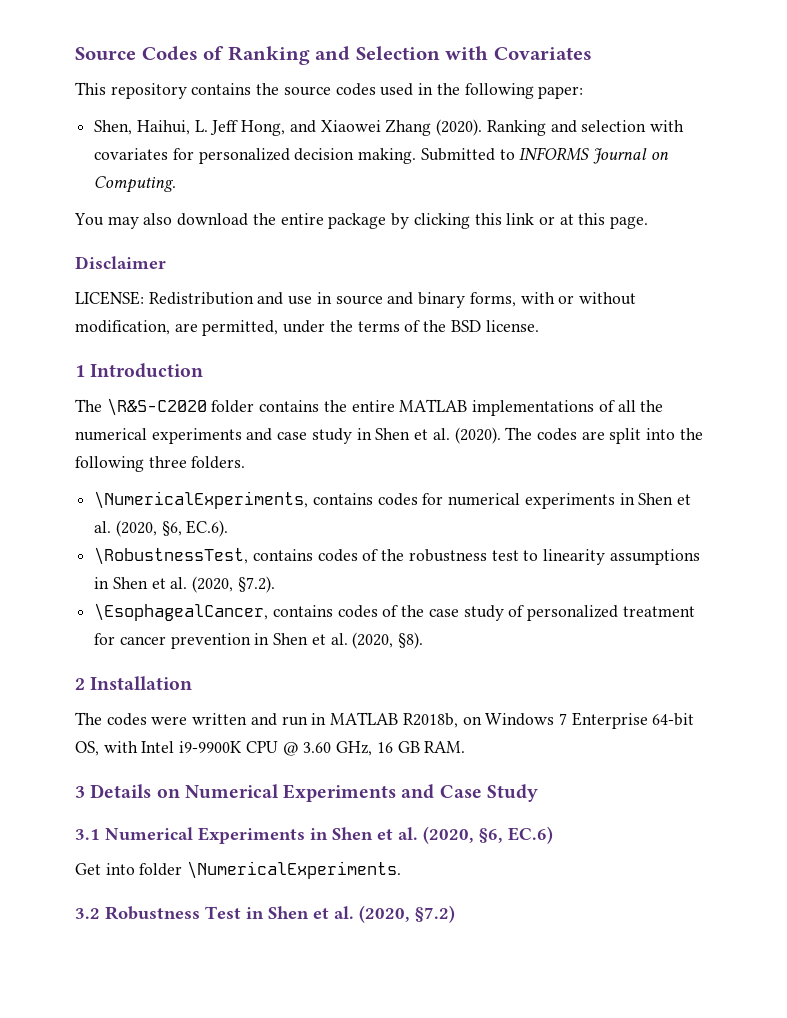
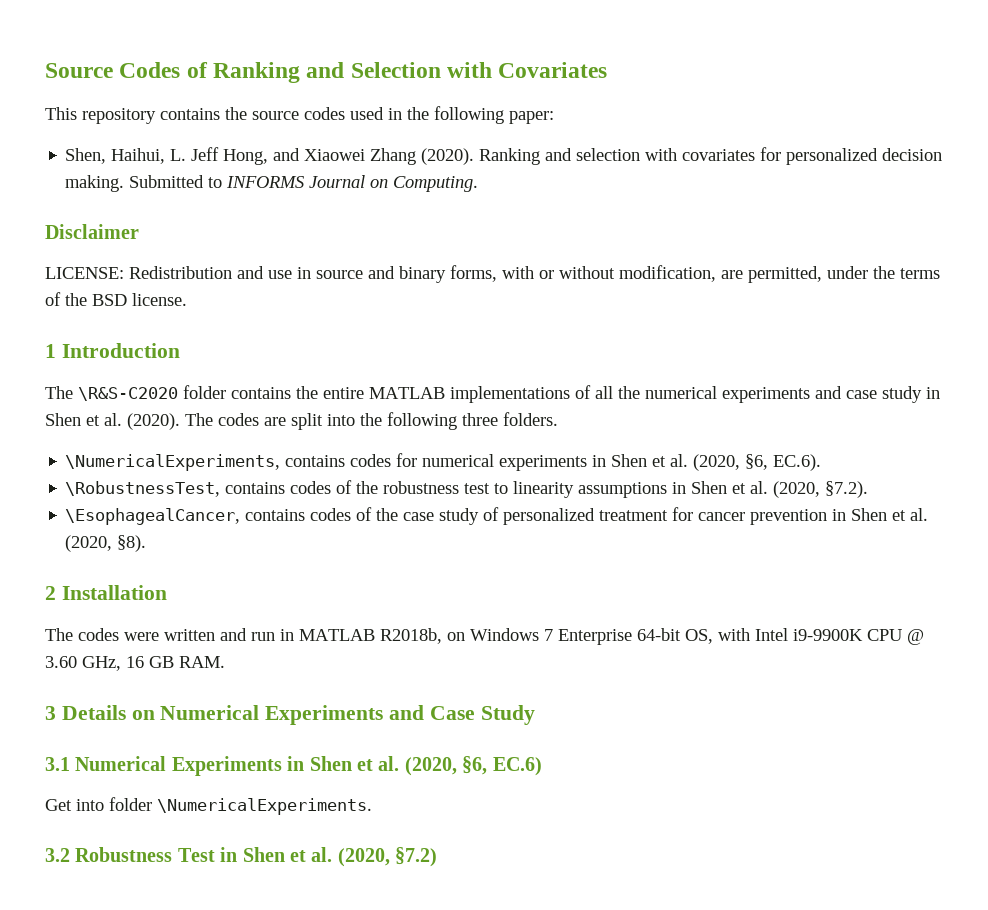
[74,213,649,229] // You may also download the entire package by clicking this link or at this page. -> (479, 184) none

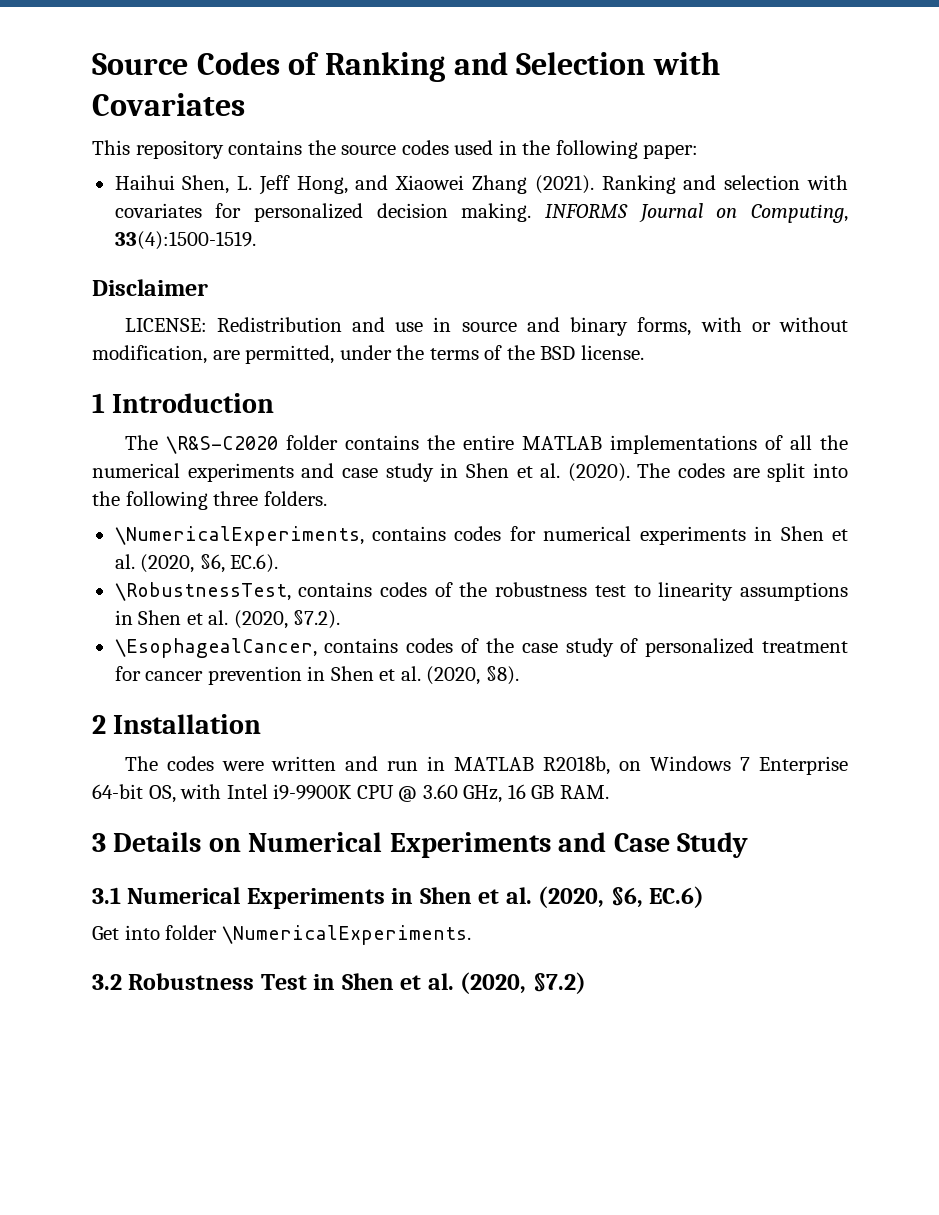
[65,148,166,164] Shen, Haihui, -> [114,175,230,194] Haihui Shen,
[421,148,475,165] (2020). -> [534,175,594,194] (2021).
[129,175,223,188] Submitted to -> (532, 212) none
[393,176,479,192] Computing. -> [751,204,849,223] [114,231,256,250] Computing, 33(4):1500-1519.

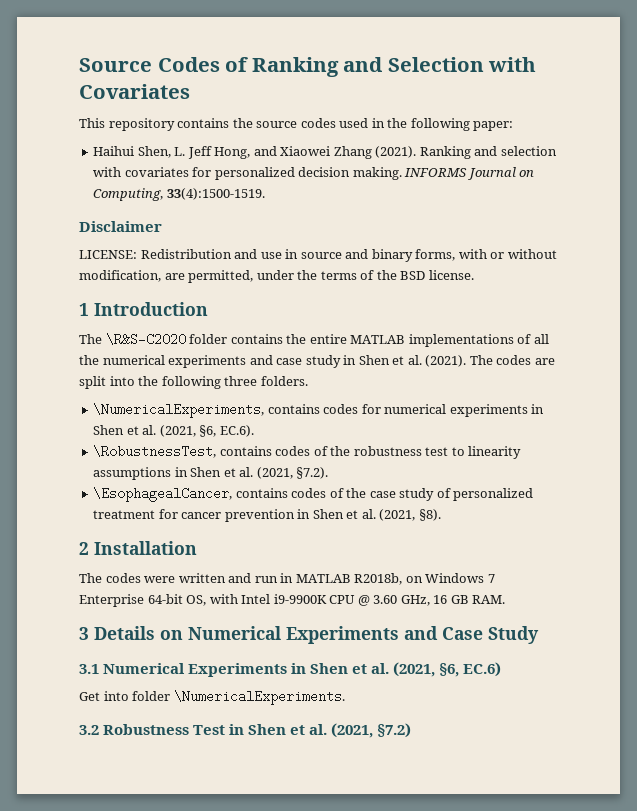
[567,463,630,482] (2020). -> [425,355,467,367] (2021).
[140,554,195,573] (2020, -> [159,425,196,437] (2021,
[233,610,288,629] (2020, -> [256,467,293,479] (2021,
[426,666,481,685] (2020, -> [379,509,416,521] (2021,
[538,886,605,908] (2020, -> [393,662,436,677] (2021,
[460,972,527,994] (2020, -> [331,723,374,738] (2021,

